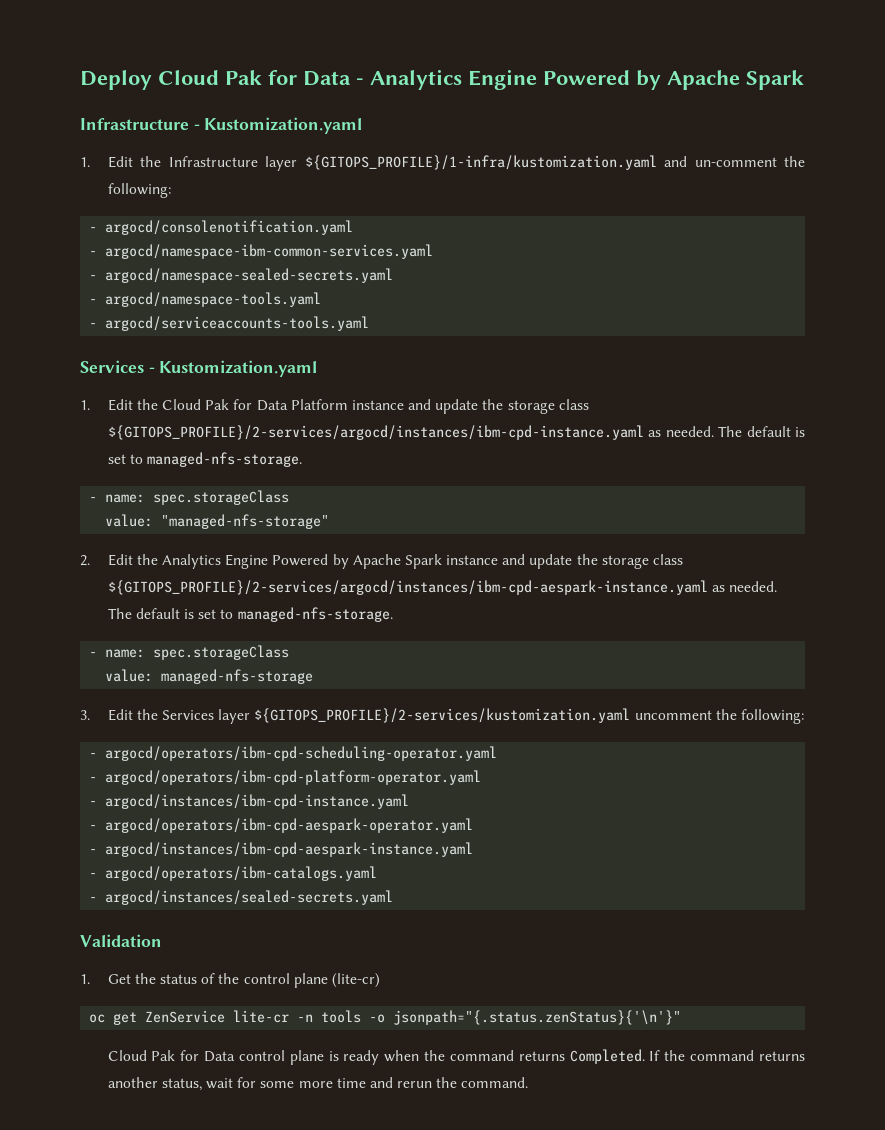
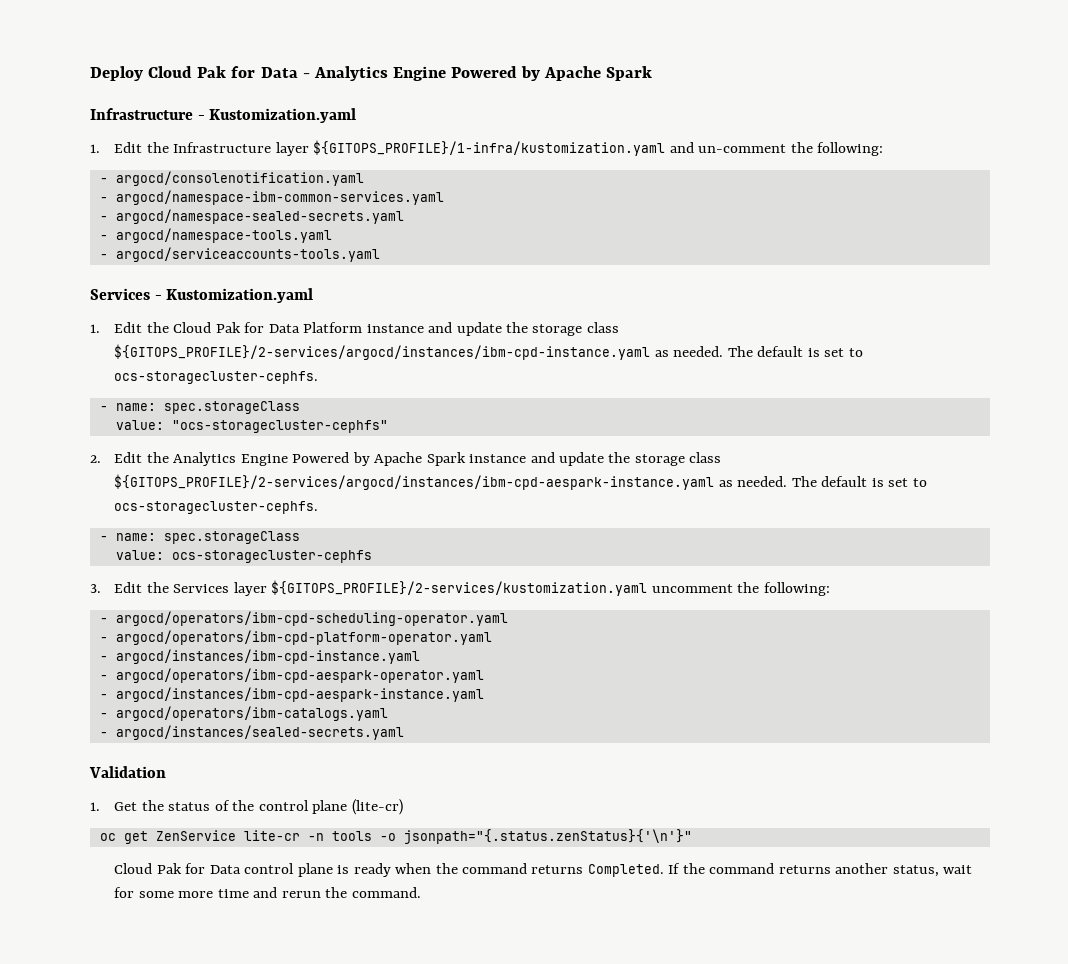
[146,452,302,467] [89,490,290,505] [105,514,330,529] managed-nfs-storage. // - name: spec.storageClass // value: "managed-nfs-storage" -> [114,371,319,384] [99,401,300,414] [115,420,388,433] ocs-storagecluster-cephfs. // - name: spec.storageClass // value: "ocs-storagecluster-cephfs"
[237,607,393,622] [89,645,290,660] [105,669,314,684] managed-nfs-storage. // - name: spec.storageClass // value: managed-nfs-storage -> [114,501,319,514] [99,531,300,544] [115,550,372,563] ocs-storagecluster-cephfs. // - name: spec.storageClass // value: ocs-storagecluster-cephfs

